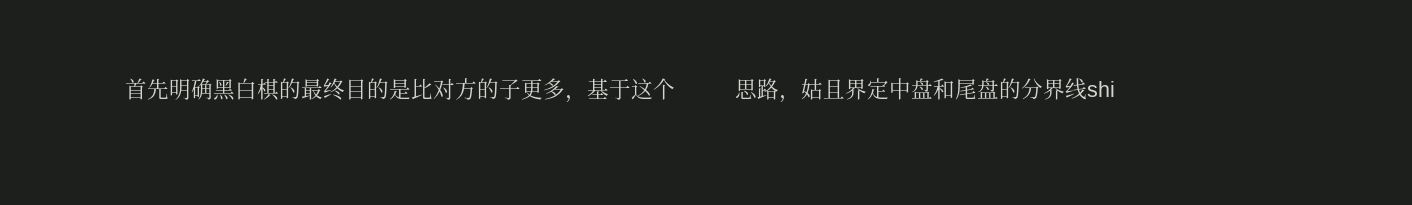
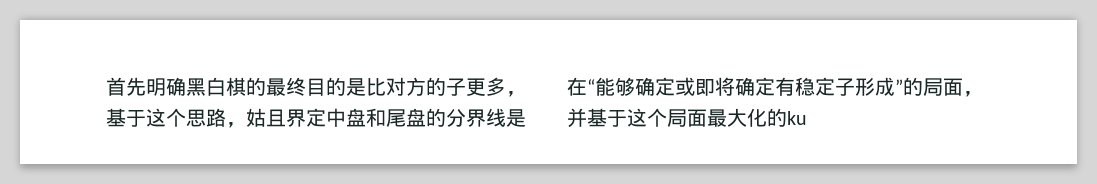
[1087,81,1115,97] shi -> [506,109,526,127] [567,77,983,97] [567,108,807,128] 是在“能够确定或即将确定有稳定子形成”的局面，并基于这个局面最大化的ku

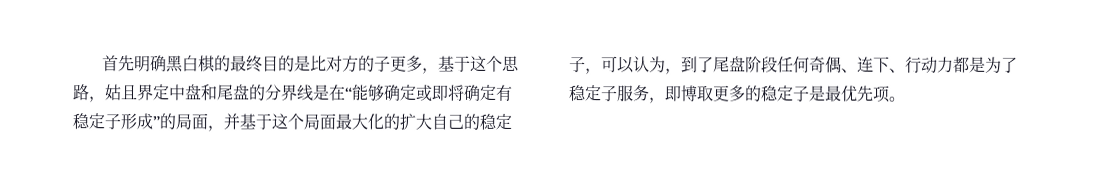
[787,111,807,125] ku -> [399,113,512,130] [569,56,1018,75] [568,85,906,104] 扩大自己的稳定子，可以认为，到了尾盘阶段任何奇偶、连下、行动力都是为了稳定子服务，即博取更多的稳定子是最优先项。

